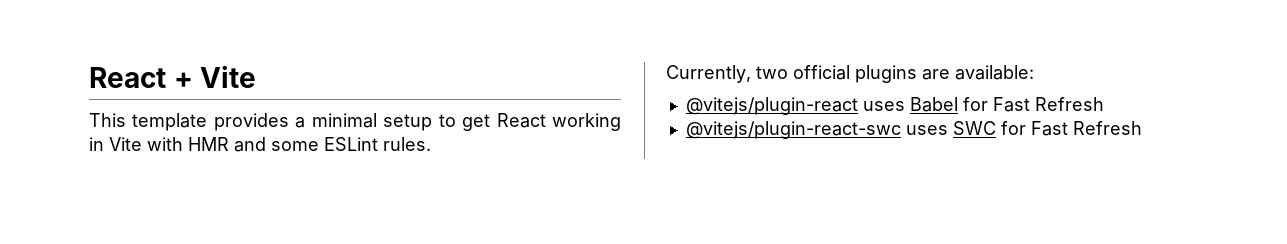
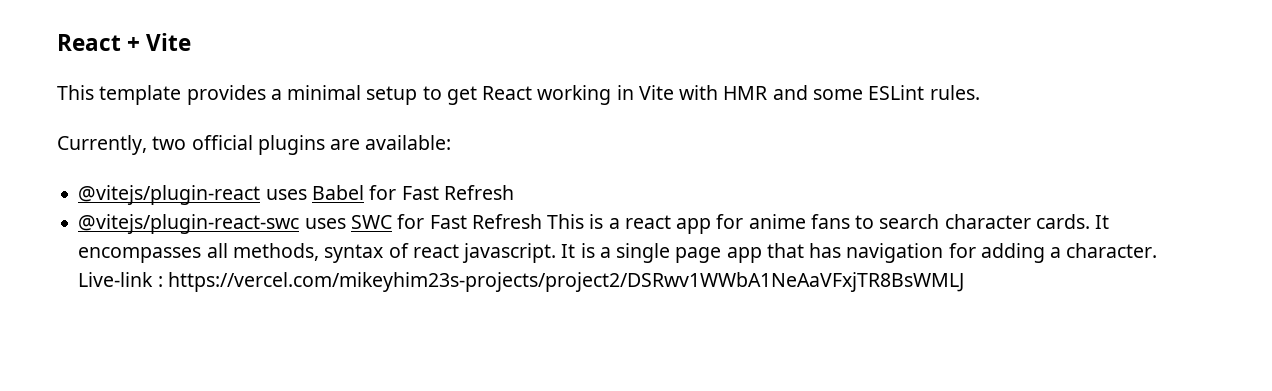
(1142, 128) none -> [547,214,1110,234] [78,243,1158,263] [78,272,964,292] This is a react app for anime fans to search character cards. It encompasses all methods, syntax of react javascript. It is a single page app that has navigation for adding a character. Live-link : https://vercel.com/mikeyhim23s-projects/project2/DSRwv1WWbA1NeAaVFxjTR8BsWMLJ

